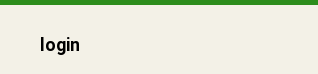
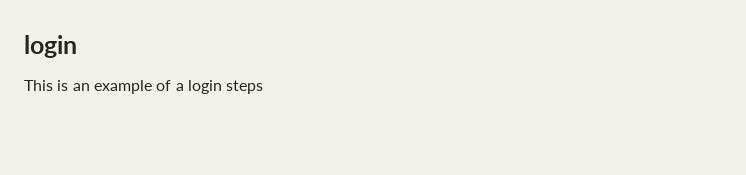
[40,37,80,55] login -> [24,35,77,58] [24,80,264,94] login // This is an example of a login steps

